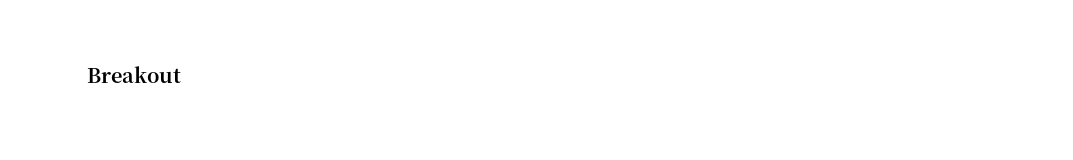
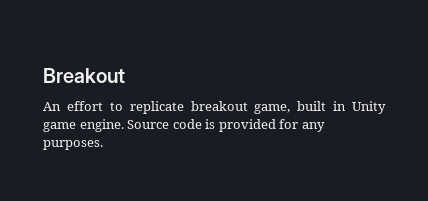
(181, 74) none -> [43,101,386,114] [43,119,325,132] [43,140,103,150] // An effort to replicate breakout game, built in Unity game engine. Source code is provided for any purposes.

